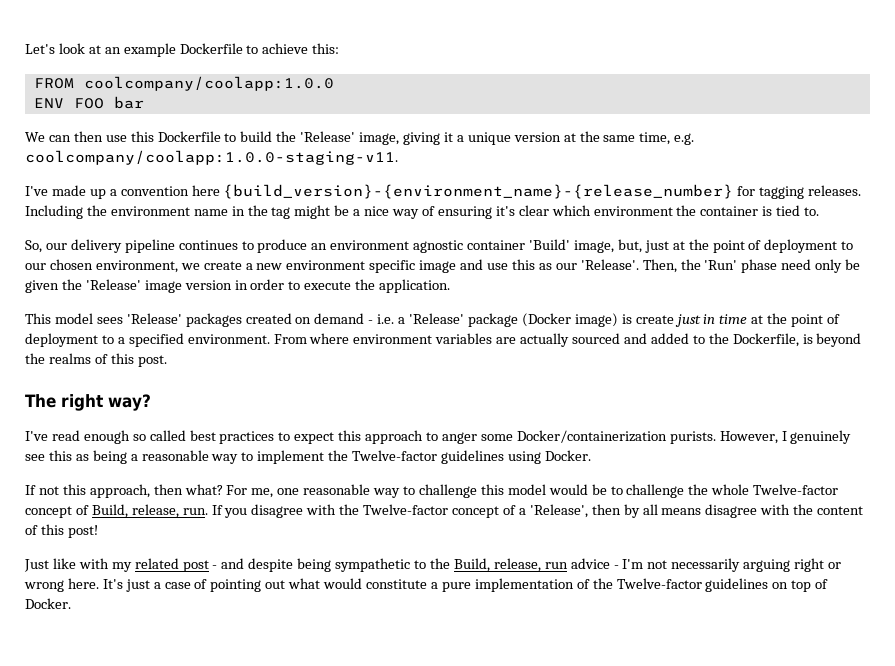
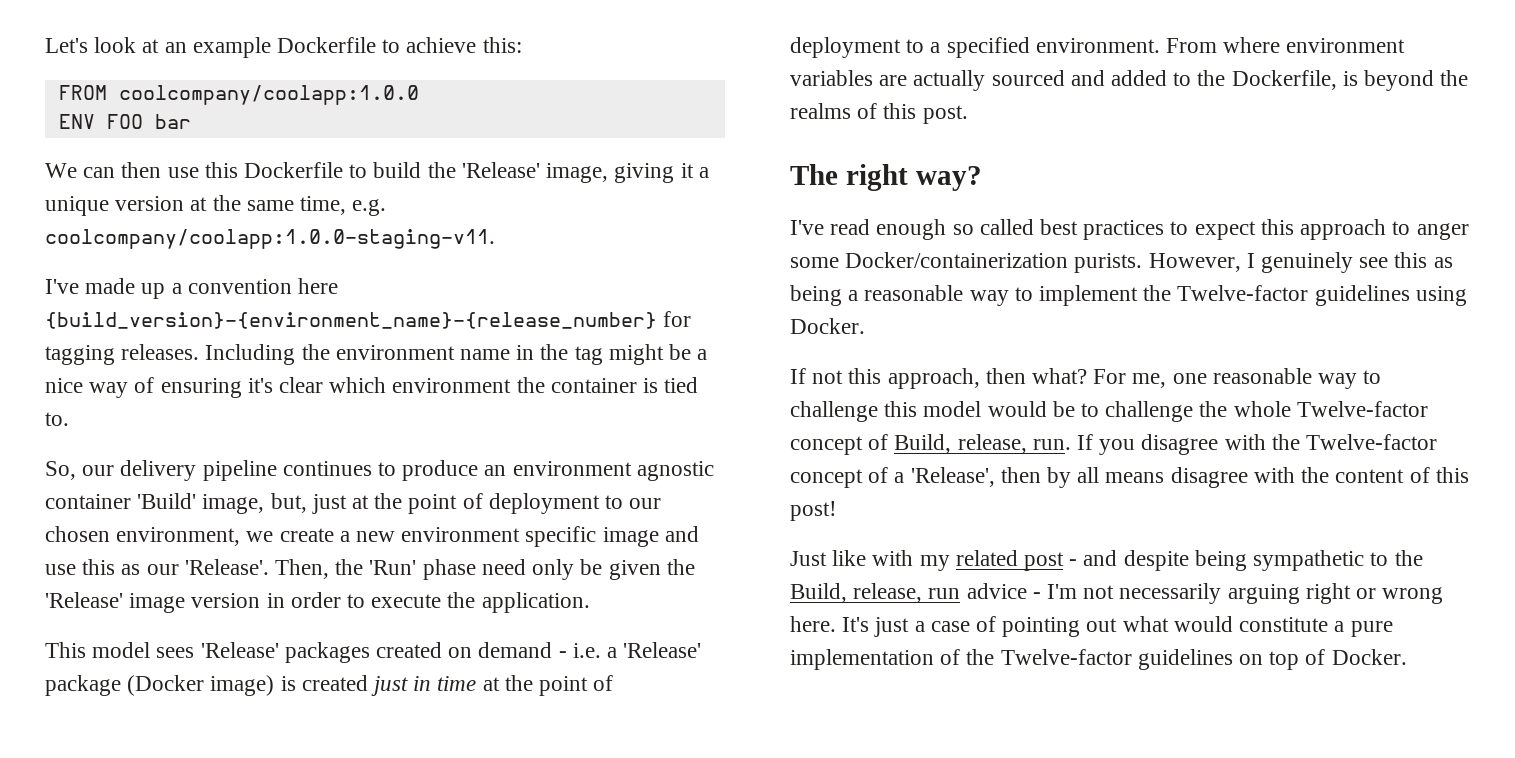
[635,315,674,324] create -> [301,675,368,691] created

